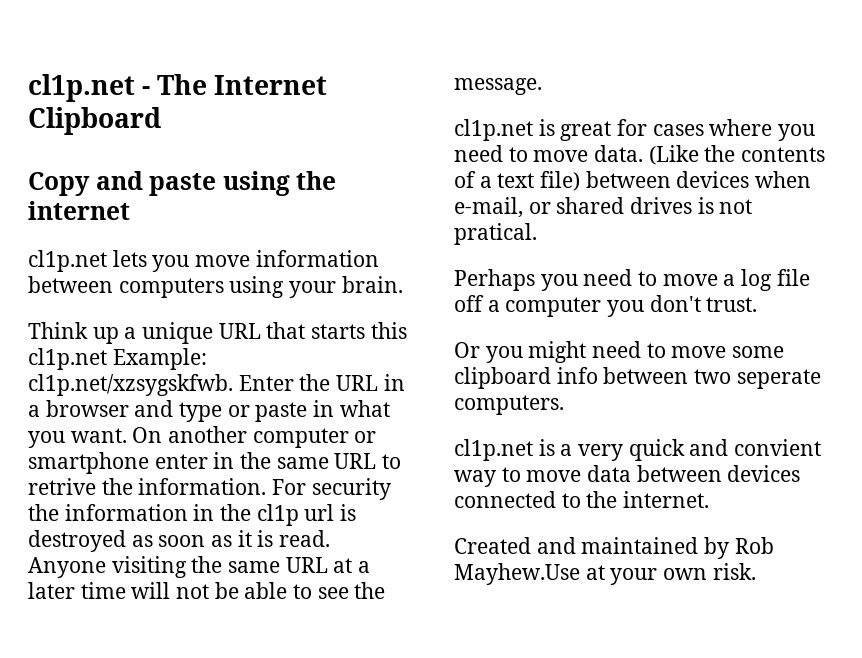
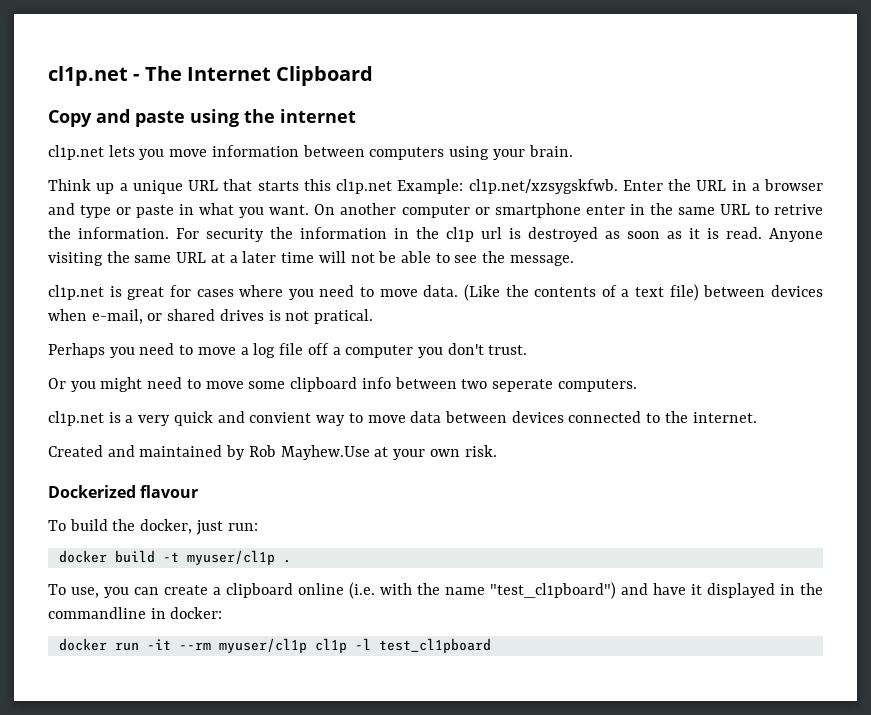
(756, 571) none -> [48,485,199,498] [48,519,258,535] [58,550,291,565] [48,582,823,599] [48,607,223,619] [58,638,491,653] // Dockerized flavour // To build the docker, just run: // docker build -t myuser/cl1p . // To use, you can create a clipboard online (i.e. with the name "test_cl1pboard") and have it displayed in the commandline in docker: // docker run -it --rm myuser/cl1p cl1p -l test_cl1pboard

